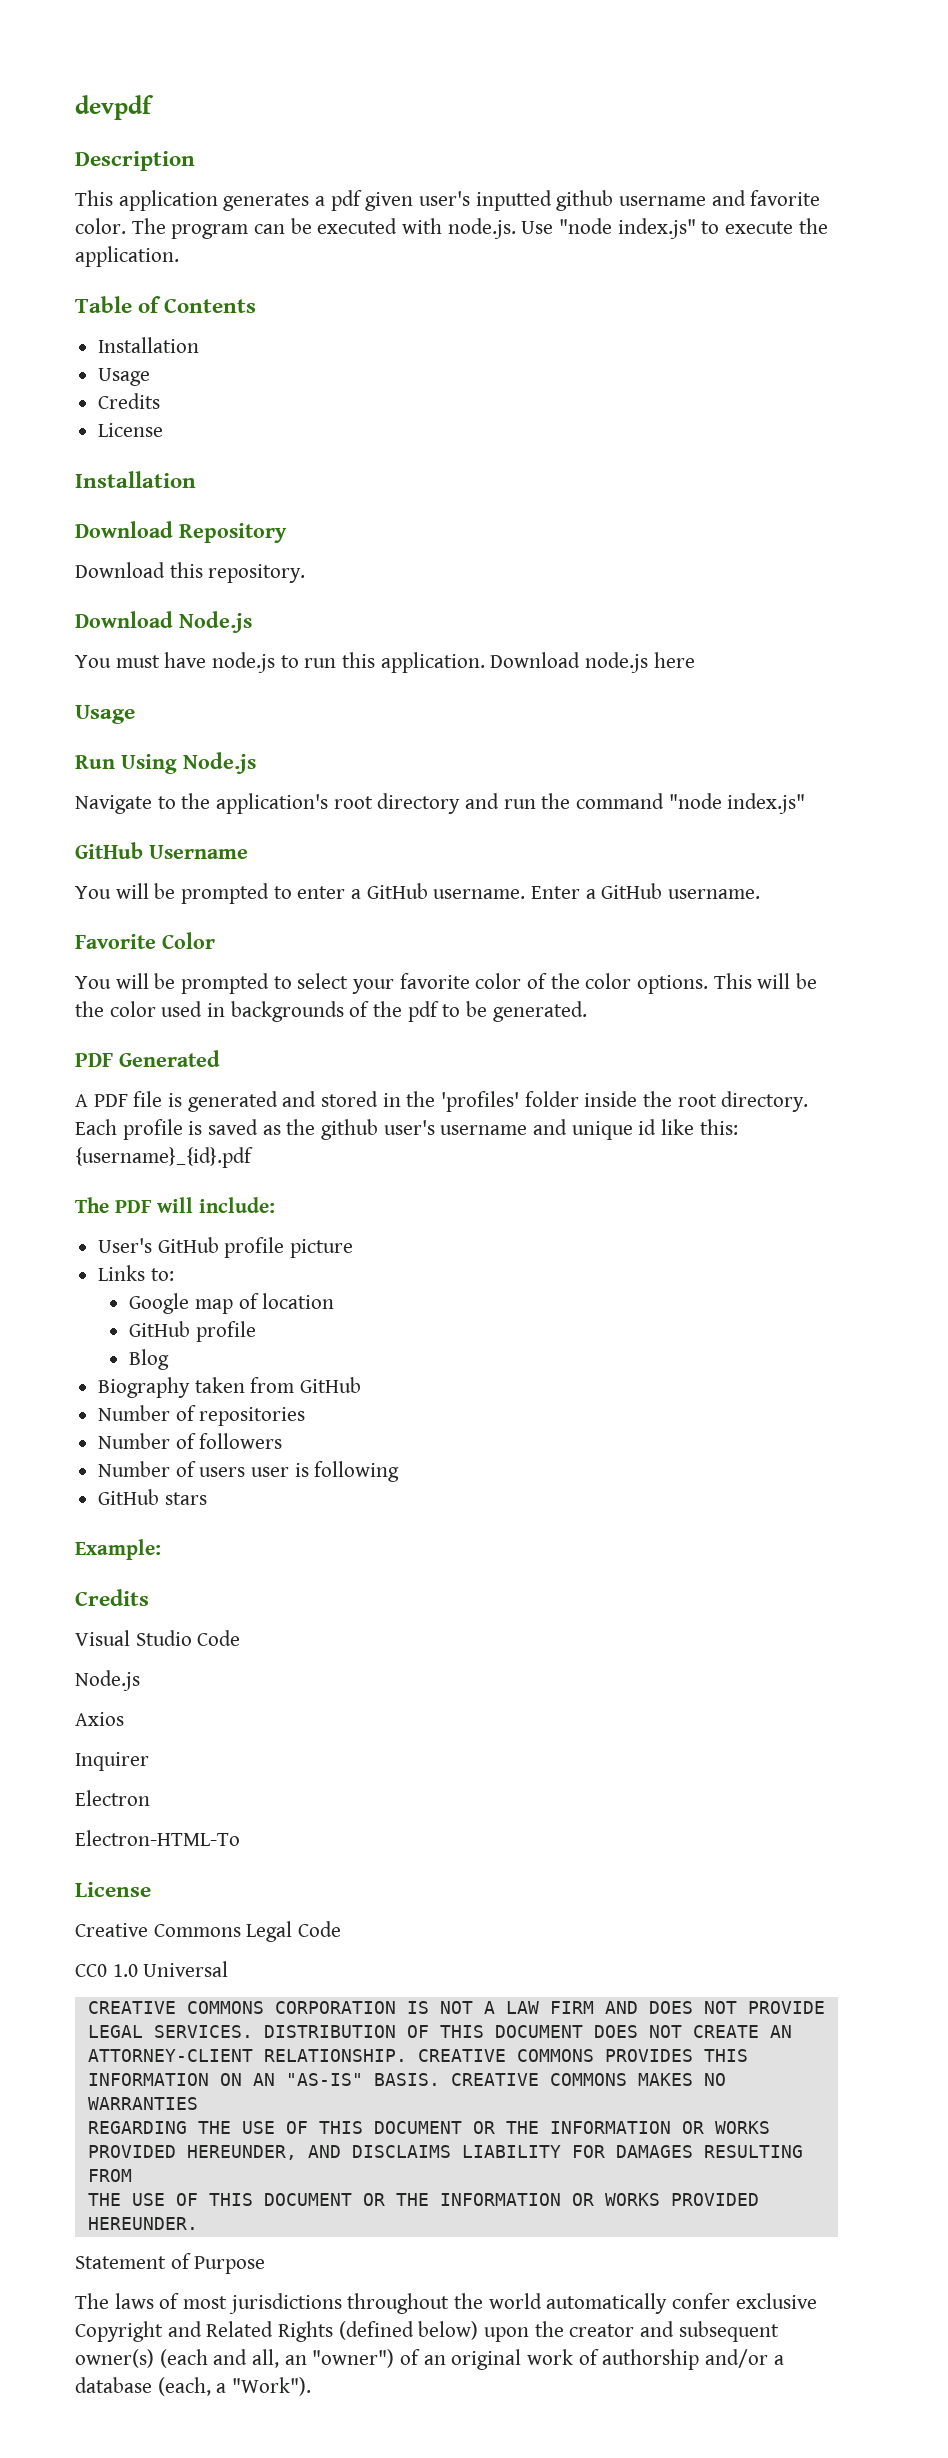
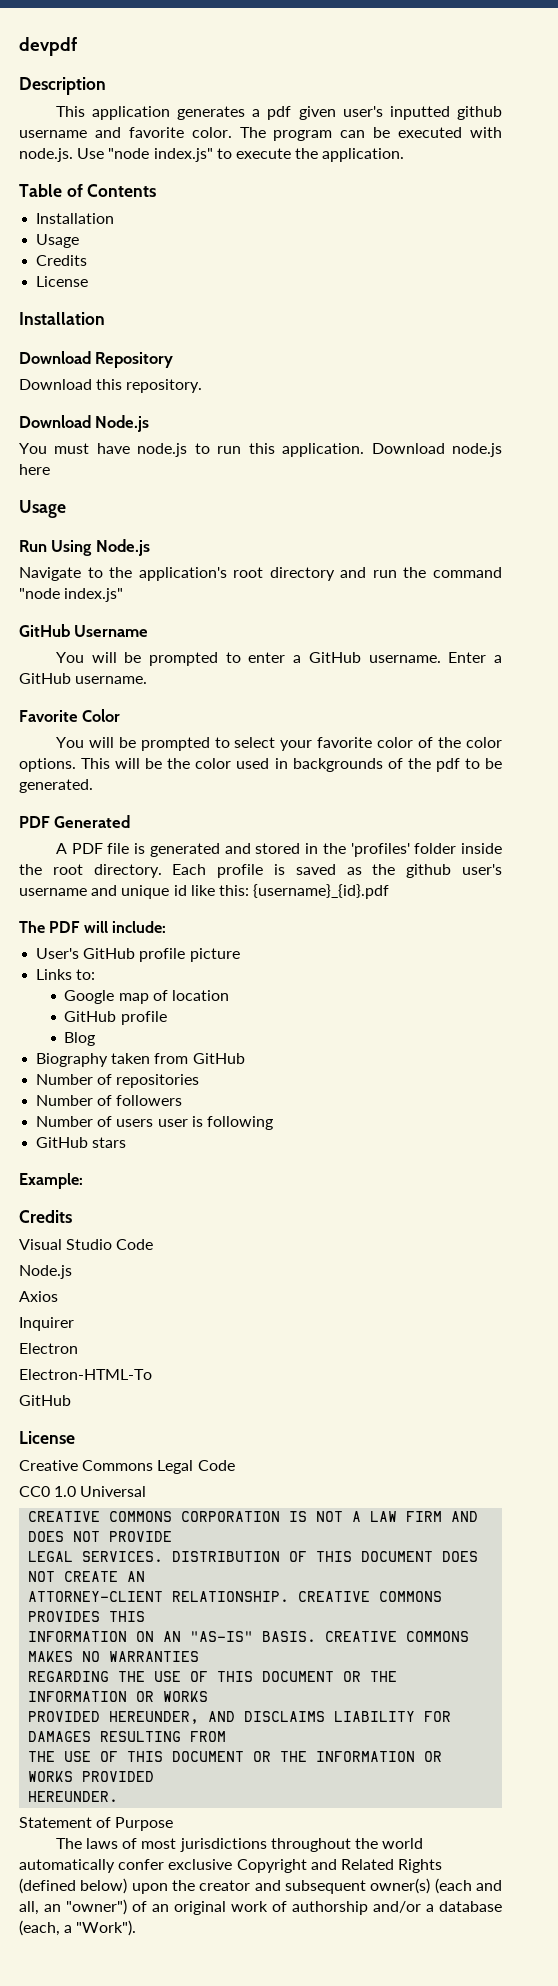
(240, 1838) none -> [19,1395,71,1406] // GitHub

